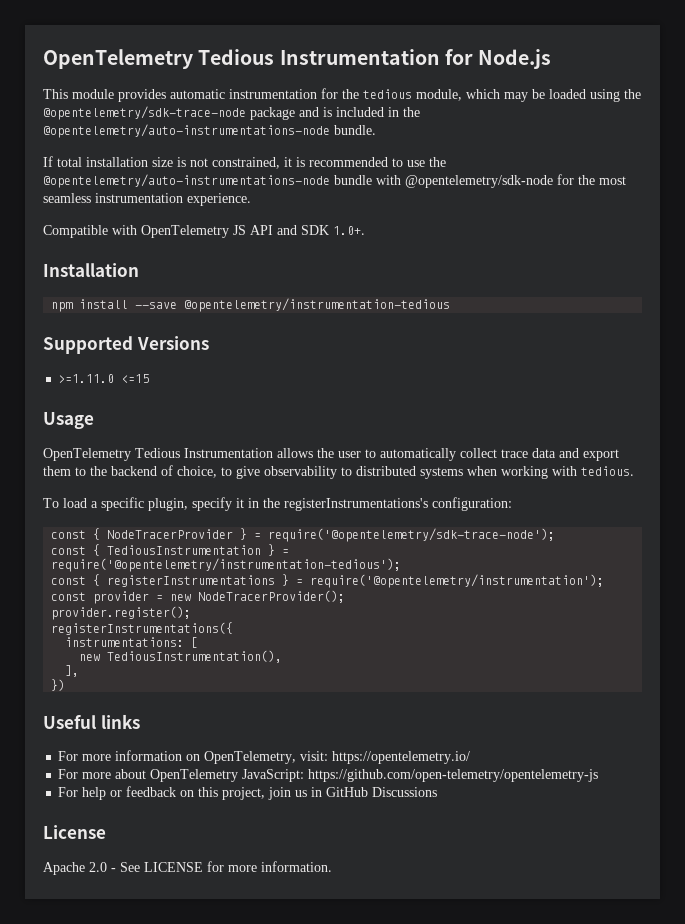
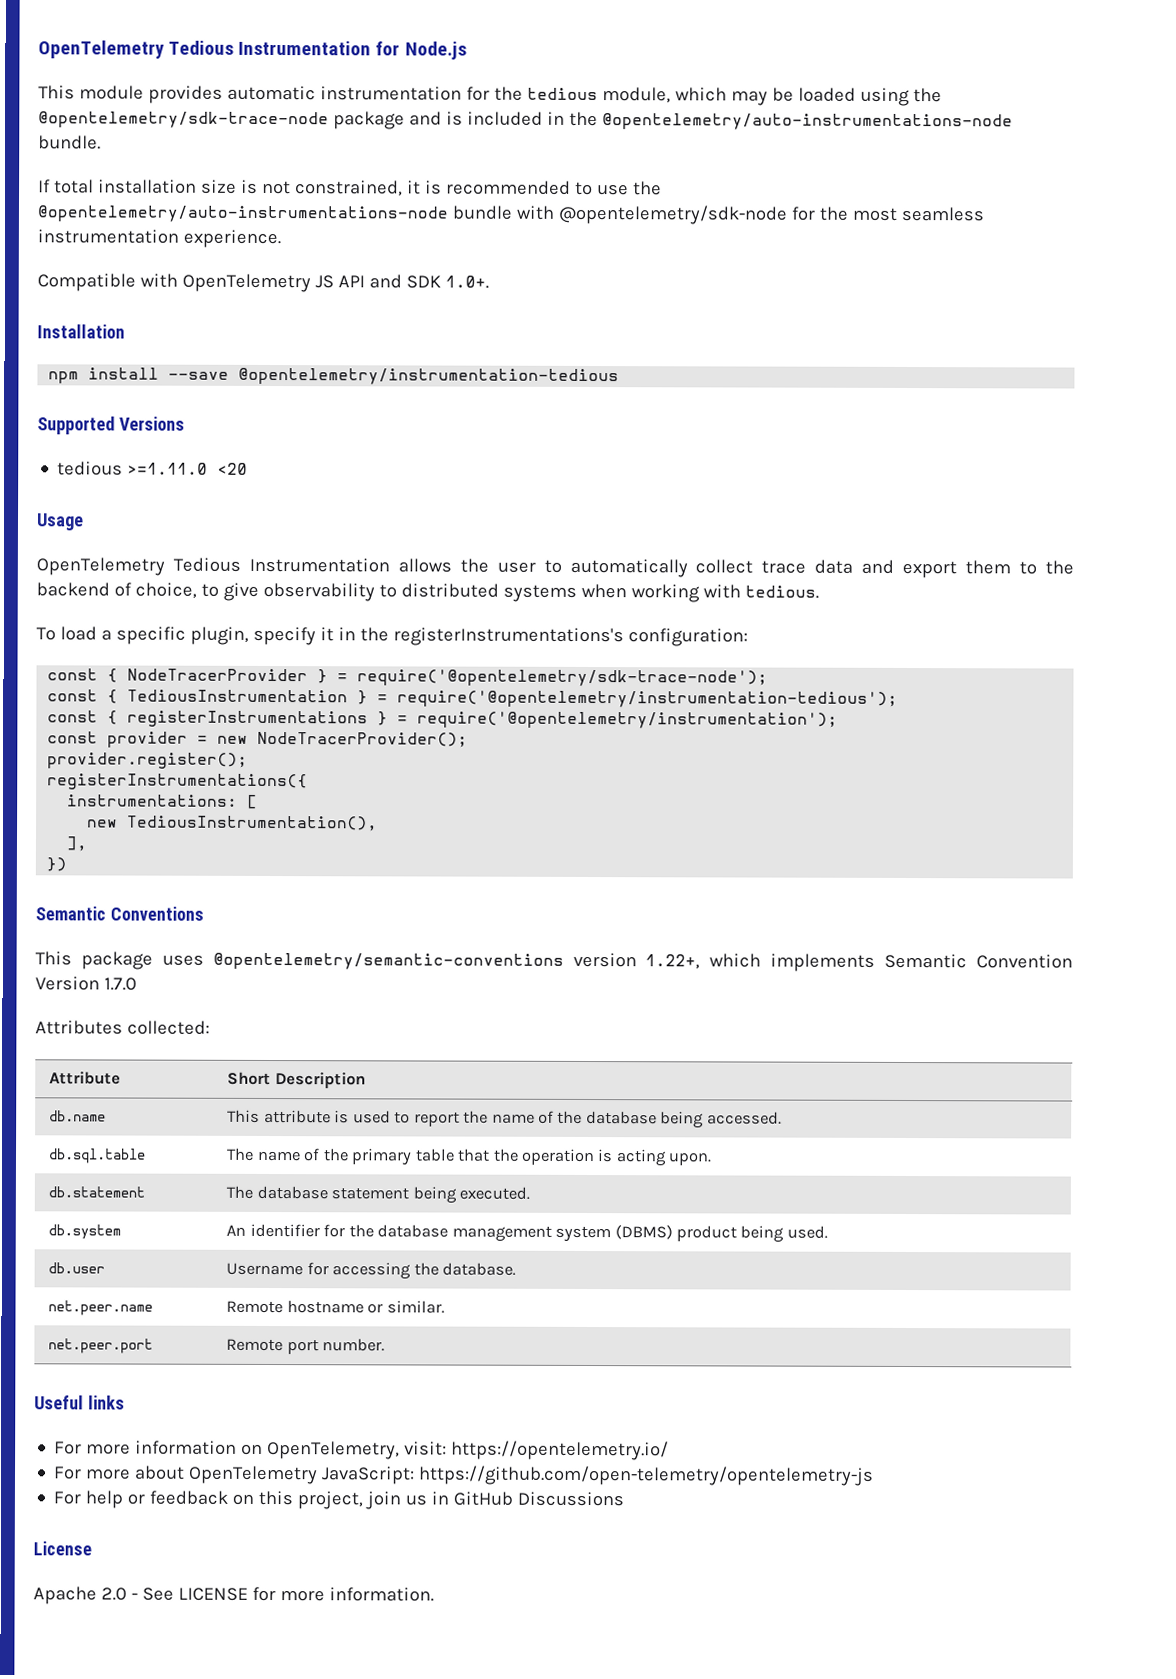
[58,374,150,383] >=1.11.0 <=15 -> [57,461,249,476] tedious >=1.11.0 <20
(66, 685) none -> [35,906,204,921] [35,951,1073,972] [35,976,137,991] [35,1020,210,1035] [49,1071,122,1085] [227,1071,366,1089] [49,1110,107,1122] [227,1109,782,1129] [48,1148,147,1164] [226,1147,713,1167] [48,1186,146,1198] [226,1185,531,1204] [48,1224,122,1240] [226,1223,828,1243] [48,1262,106,1274] [226,1262,517,1280] [48,1300,154,1316] [226,1300,445,1314] [48,1338,154,1354] [226,1338,386,1355] // Semantic Conventions // This package uses @opentelemetry/semantic-conventions version 1.22+, which implements Semantic Convention Version 1.7.0 // Attributes collected: // Attribute | Short Description // db.name | This attribute is used to report the name of the database being accessed. // db.sql.table | The name of the primary table that the operation is acting upon. // db.statement | The database statement being executed. // db.system | An identifier for the database management system (DBMS) product being used. // db.user | Username for accessing the database. // net.peer.name | Remote hostname or similar. // net.peer.port | Remote port number.

